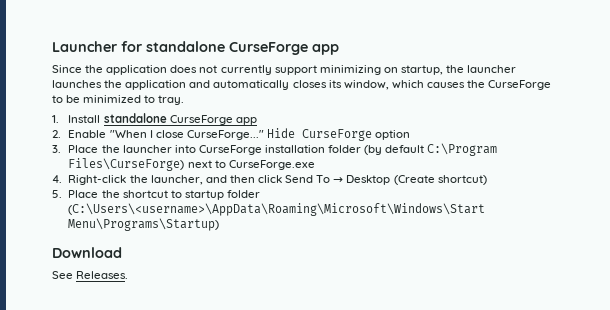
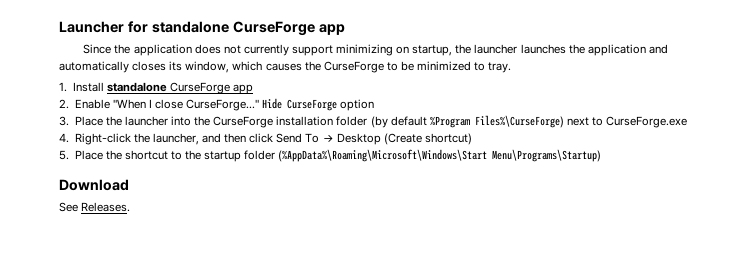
(196, 149) none -> [194,116,211,126] the
[427,143,498,156] [68,158,185,171] C:\Program Files\CurseForge) -> [429,115,564,128] %Program Files%\CurseForge)
(182, 194) none -> [185,150,202,160] the
[68,203,486,216] (C:\Users\<username>\AppData\Roaming\Microsoft\Windows\Start -> [278,149,488,162] (%AppData%\Roaming\Microsoft\Windows\Start

